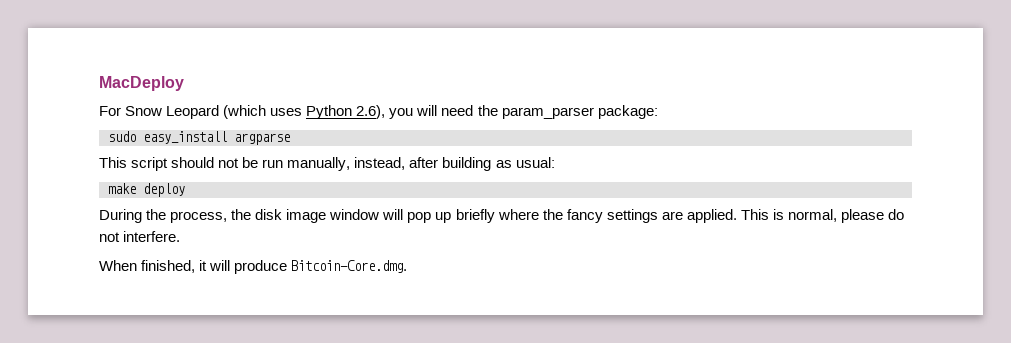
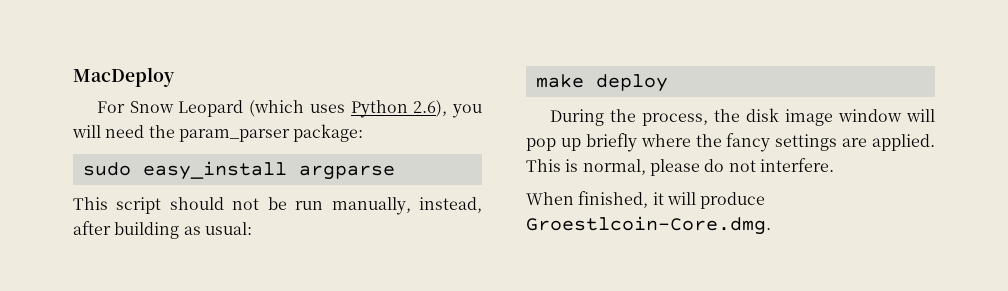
[291,260,408,273] Bitcoin-Core.dmg. -> [526,216,771,235] Groestlcoin-Core.dmg.

